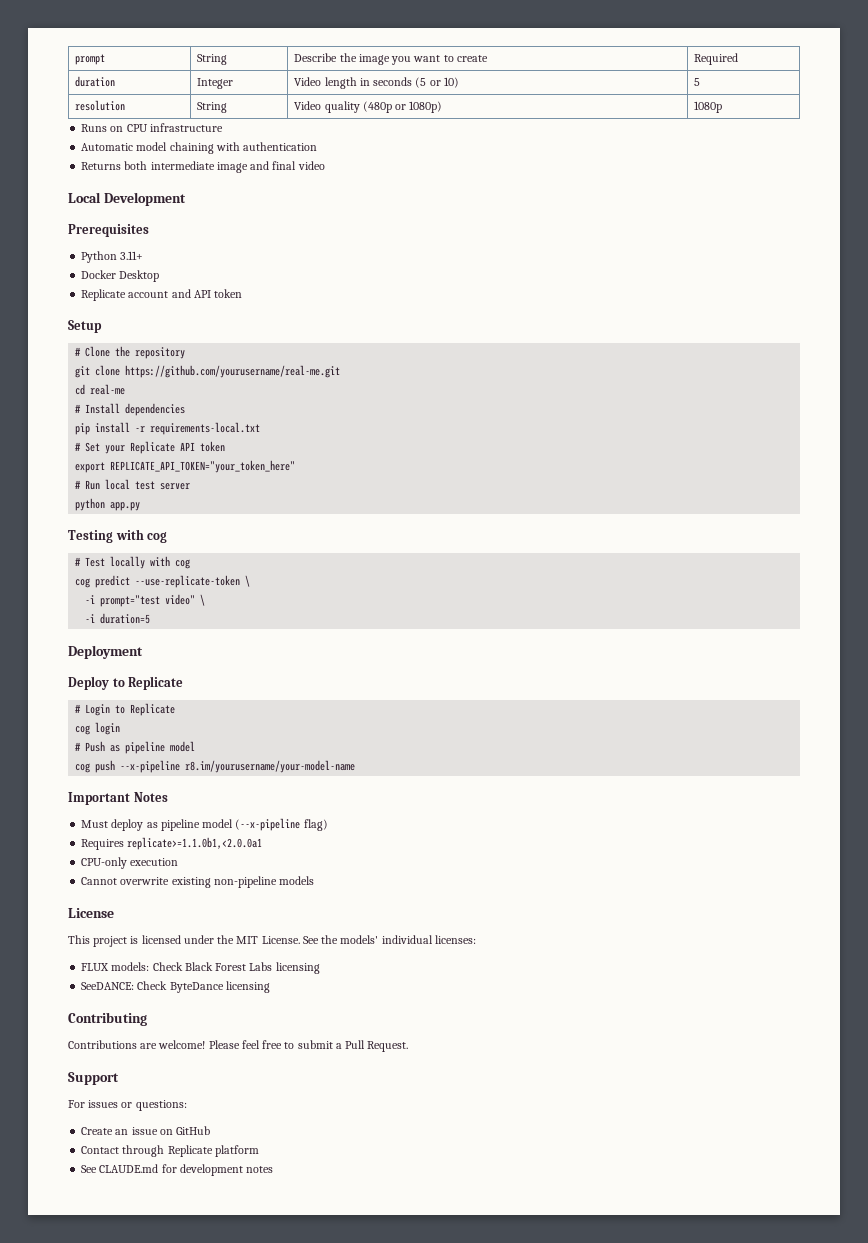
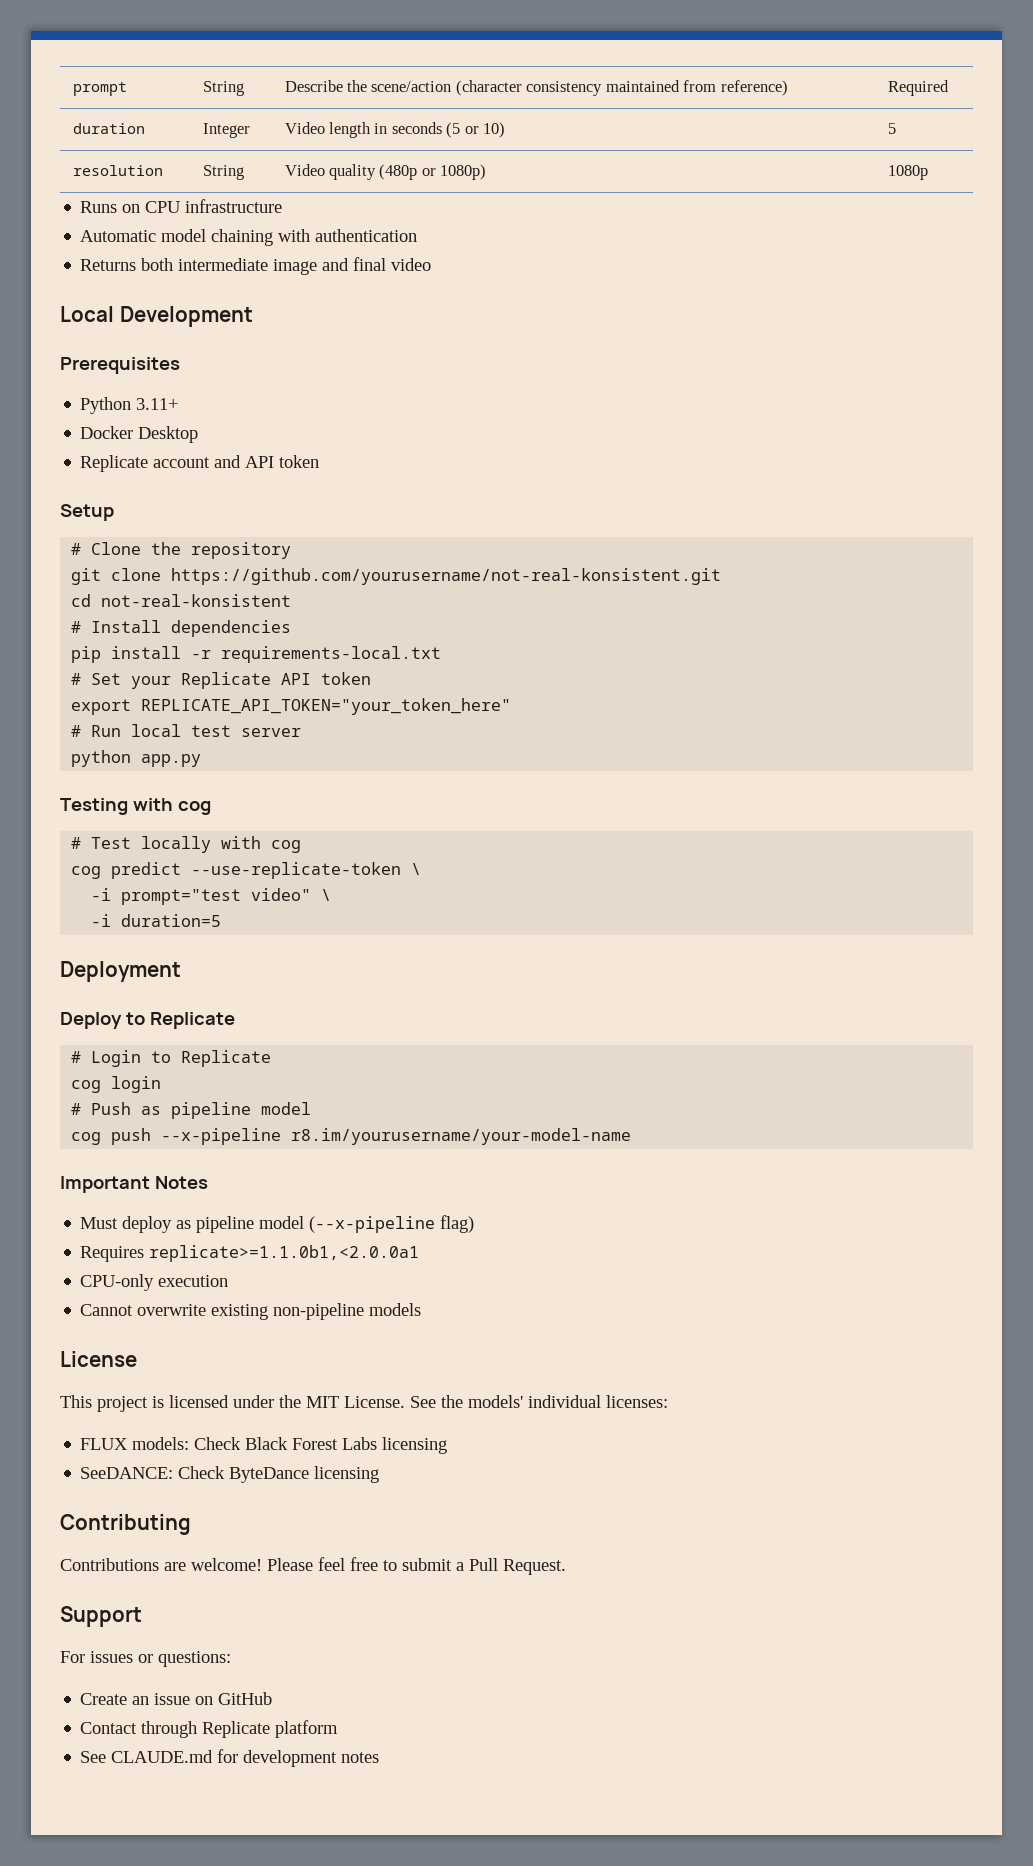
[358,54,488,65] image you want to create -> [371,80,788,96] scene/action (character consistency maintained from reference)
[125,365,341,378] https://github.com/yourusername/real-me.git -> [171,568,722,585] https://github.com/yourusername/not-real-konsistent.git
[90,384,126,395] real-me -> [101,594,292,607] not-real-konsistent

